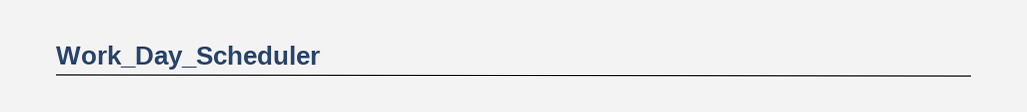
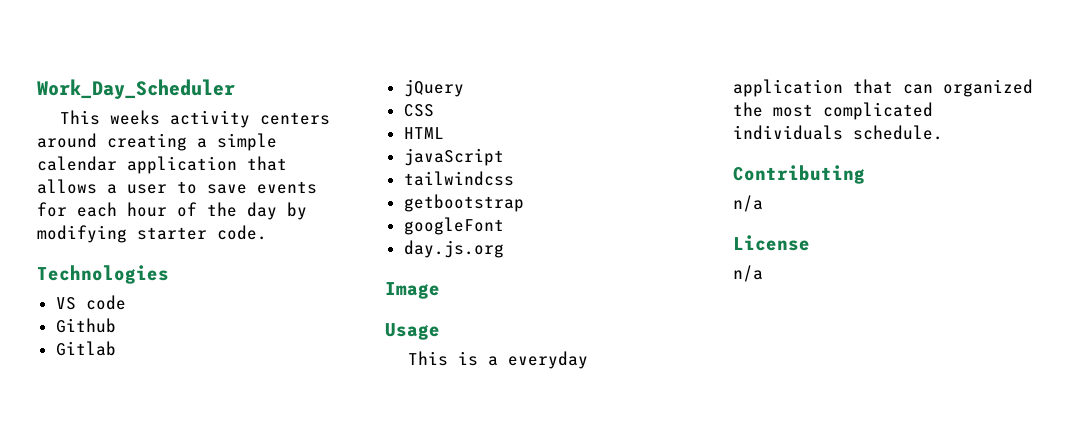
(321, 57) none -> [59,110,330,128] [37,133,277,151] [37,156,287,174] [37,179,317,194] [37,202,307,220] [37,225,267,243] [37,265,169,284] [55,295,126,310] [55,318,116,333] [55,341,116,356] [403,79,464,97] [403,104,434,117] [403,127,444,139] [403,148,504,166] [403,171,514,186] [403,194,524,212] [403,217,504,235] [403,240,504,258] [385,282,440,299] [385,323,440,340] [407,351,588,369] [733,79,1033,97] [733,102,933,120] [733,125,943,140] [733,165,865,184] [733,195,763,212] [733,235,810,251] [733,265,763,282] // This weeks activity centers around creating a simple calendar application that allows a user to save events for each hour of the day by modifying starter code. // Technologies // VS code // Github // Gitlab // jQuery // CSS // HTML // javaScript // tailwindcss // getbootstrap // googleFont // day.js.org // Image // Usage // This is a everyday application that can organized the most complicated individuals schedule. // Contributing // n/a // License // n/a

